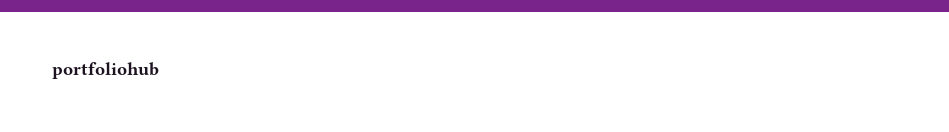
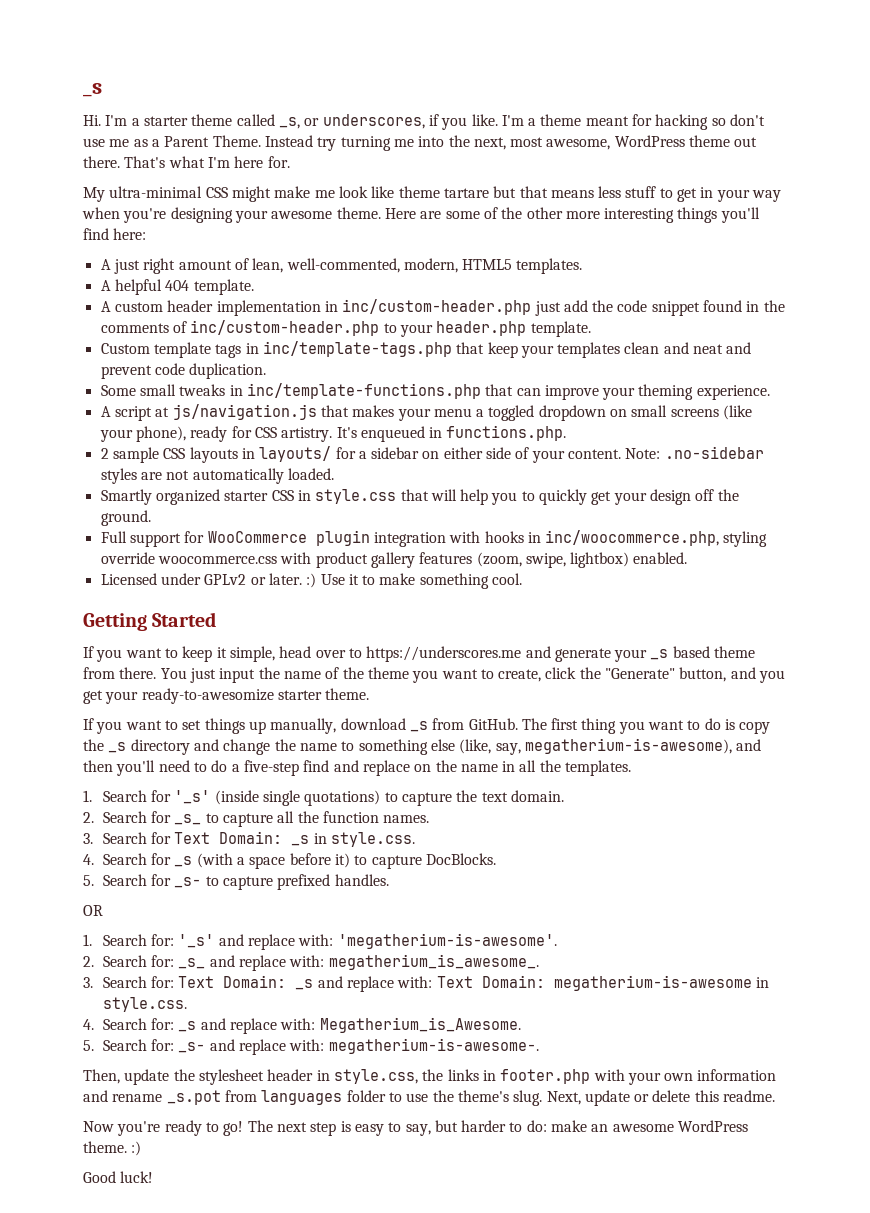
[52,62,159,79] portfoliohub -> [83,83,102,97] [83,114,766,130] [83,135,758,151] [83,156,290,168] [83,186,782,202] [82,207,760,223] [83,228,147,240] [100,258,583,274] [100,279,254,295] [100,299,785,316] [100,320,591,337] [100,341,752,358] [100,363,267,379] [100,383,770,400] [100,404,753,421] [99,425,567,442] [100,446,764,463] [100,468,334,484] [100,489,739,505] [100,510,151,526] [100,530,768,547] [100,552,688,568] [100,573,523,589] [83,612,217,631] [83,646,756,662] [83,667,786,683] [83,688,370,704] [83,718,771,734] [83,738,762,755] [83,760,632,776] [83,790,564,806] [83,811,430,827] [83,831,415,847] [83,853,496,869] [83,874,389,890] [83,905,103,916] [83,933,557,950] [83,954,539,971] [83,975,769,992] [102,997,187,1012] [83,1017,521,1034] [83,1038,539,1055] [83,1069,777,1085] [83,1090,776,1106] [83,1120,749,1136] [83,1141,142,1156] [83,1171,154,1183] _s // Hi. I'm a starter theme called _s, or underscores, if you like. I'm a theme meant for hacking so don't use me as a Parent Theme. Instead try turning me into the next, most awesome, WordPress theme out there. That's what I'm here for. // My ultra-minimal CSS might make me look like theme tartare but that means less stuff to get in your way when you're designing your awesome theme. Here are some of the other more interesting things you'll find here: // A just right amount of lean, well-commented, modern, HTML5 templates. // A helpful 404 template. // A custom header implementation in inc/custom-header.php just add the code snippet found in the comments of inc/custom-header.php to your header.php template. // Custom template tags in inc/template-tags.php that keep your templates clean and neat and prevent code duplication. // Some small tweaks in inc/template-functions.php that can improve your theming experience. // A script at js/navigation.js that makes your menu a toggled dropdown on small screens (like your phone), ready for CSS artistry. It's enqueued in functions.php. // 2 sample CSS layouts in layouts/ for a sidebar on either side of your content. Note: .no-sidebar styles are not automatically loaded. // Smartly organized starter CSS in style.css that will help you to quickly get your design off the ground. // Full support for WooCommerce plugin integration with hooks in inc/woocommerce.php, styling override woocommerce.css with product gallery features (zoom, swipe, lightbox) enabled. // Licensed under GPLv2 or later. :) Use it to make something cool. // Getting Started // If you want to keep it simple, head over to https://underscores.me and generate your _s based theme from there. You just input the name of the theme you want to create, click the "Generate" button, and you get your ready-to-awesomize starter theme. // If you want to set things up manually, download _s from GitHub. The first thing you want to do is copy the _s directory and change the name to something else (like, say, megatherium-is-awesome), and then you'll need to do a five-step find and replace on the name in all the templates. // 1. Search for '_s' (inside single quotations) to capture the text domain. // 2. Search for _s_ to capture all the function names. // 3. Search for Text Domain: _s in style.css. // 4. Search for _s (with a space before it) to capture DocBlocks. // 5. Search for _s- to capture prefixed handles. // OR // 1. Search for: '_s' and replace with: 'megatherium-is-awesome'. // 2. Search for: _s_ and replace with: megatherium_is_awesome_. // 3. Search for: Text Domain: _s and replace with: Text Domain: megatherium-is-awesome in style.css. // 4. Search for: _s and replace with: Megatherium_is_Awesome. // 5. Search for: _s- and replace with: megatherium-is-awesome-. // Then, update the stylesheet header in style.css, the links in footer.php with your own information and rename _s.pot from languages folder to use the theme's slug. Next, update or delete this readme. // Now you're ready to go! The next step is easy to say, but harder to do: make an awesome WordPress theme. :) // Good luck!

